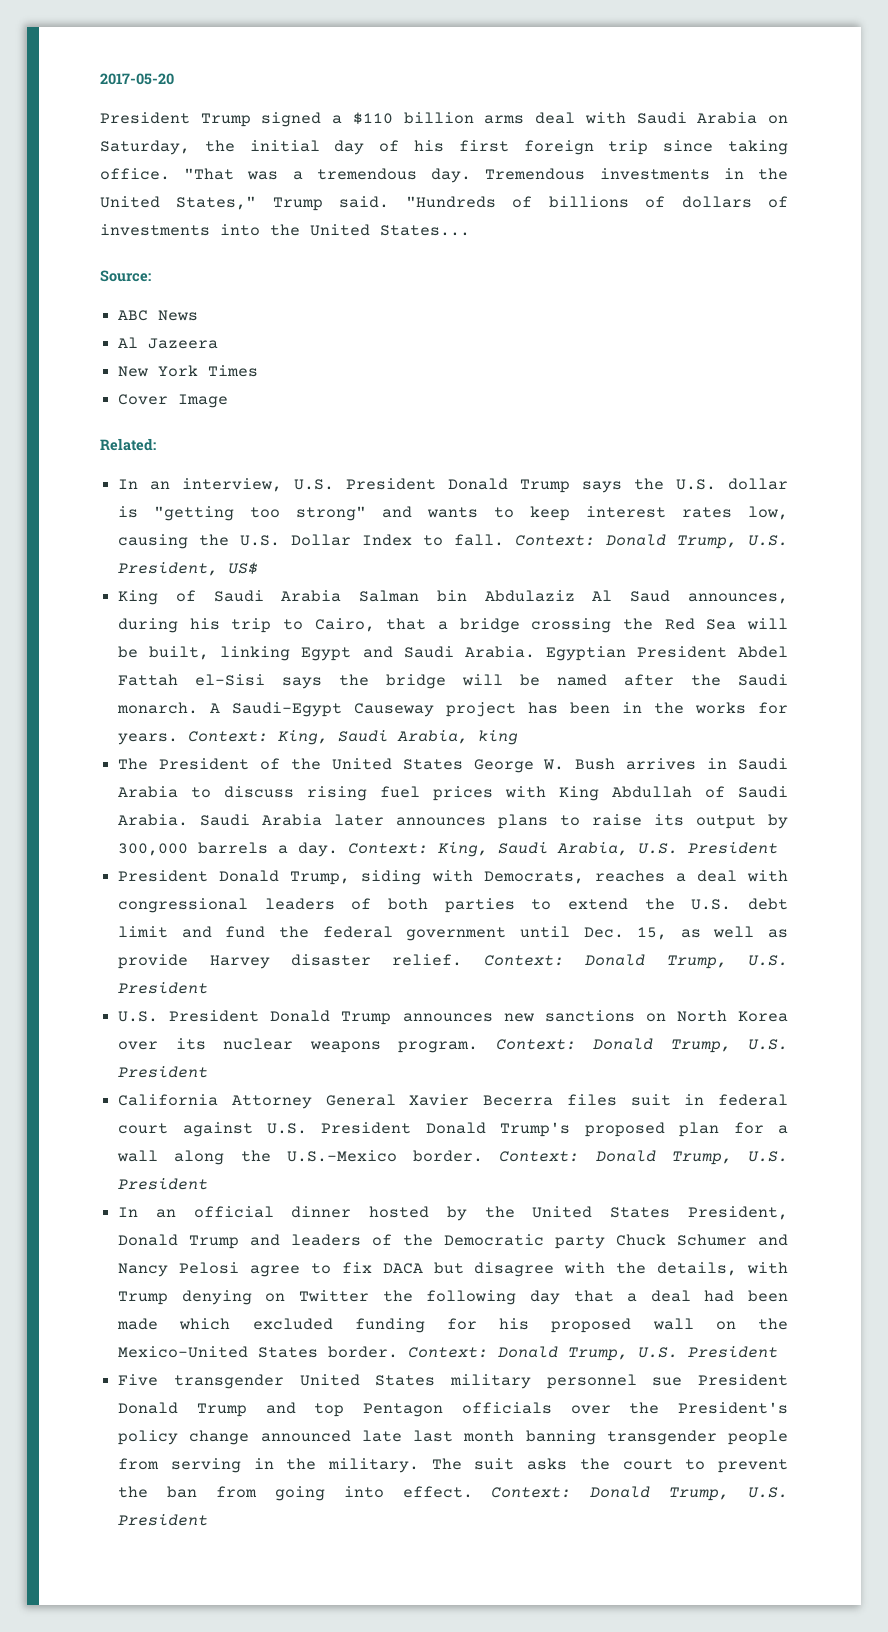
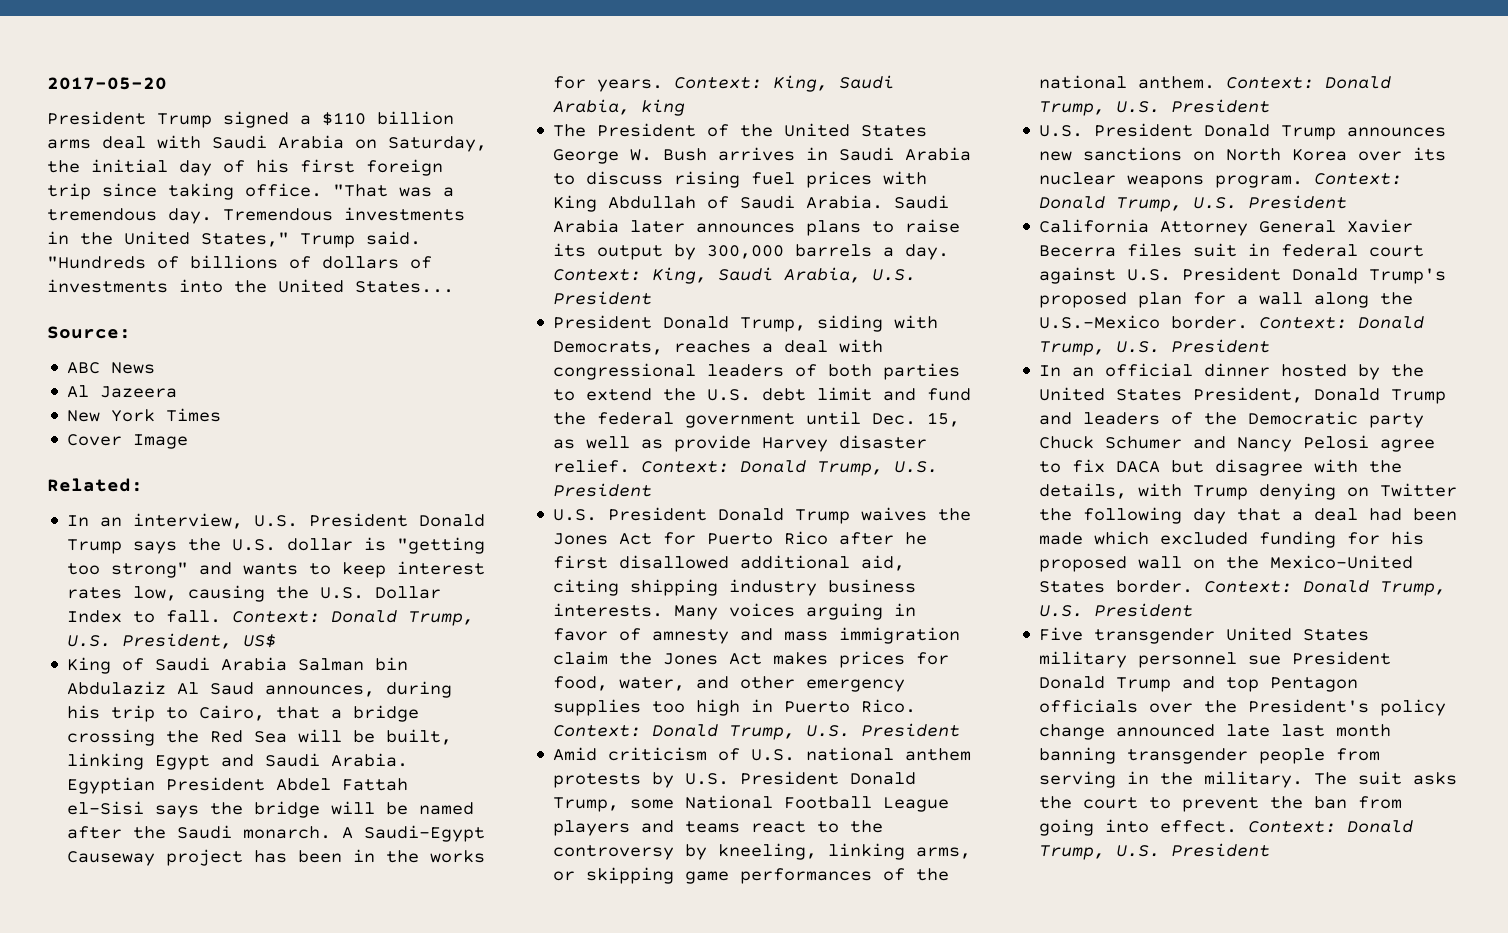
(209, 988) none -> [553,507,972,524] [553,531,928,545] [553,555,906,571] [553,579,917,596] [553,603,917,620] [553,627,961,644] [553,651,950,668] [553,676,906,692] [553,699,917,716] [553,723,961,740] [553,747,972,761] [553,771,917,788] [553,795,950,812] [553,820,884,836] [553,843,972,860] [553,867,950,884] [1039,75,1392,89] [1039,99,1271,116] // U.S. President Donald Trump waives the Jones Act for Puerto Rico after he first disallowed additional aid, citing shipping industry business interests. Many voices arguing in favor of amnesty and mass immigration claim the Jones Act makes prices for food, water, and other emergency supplies too high in Puerto Rico. Context: Donald Trump, U.S. President // Amid criticism of U.S. national anthem protests by U.S. President Donald Trump, some National Football League players and teams react to the controversy by kneeling, linking arms, or skipping game performances of the national anthem. Context: Donald Trump, U.S. President

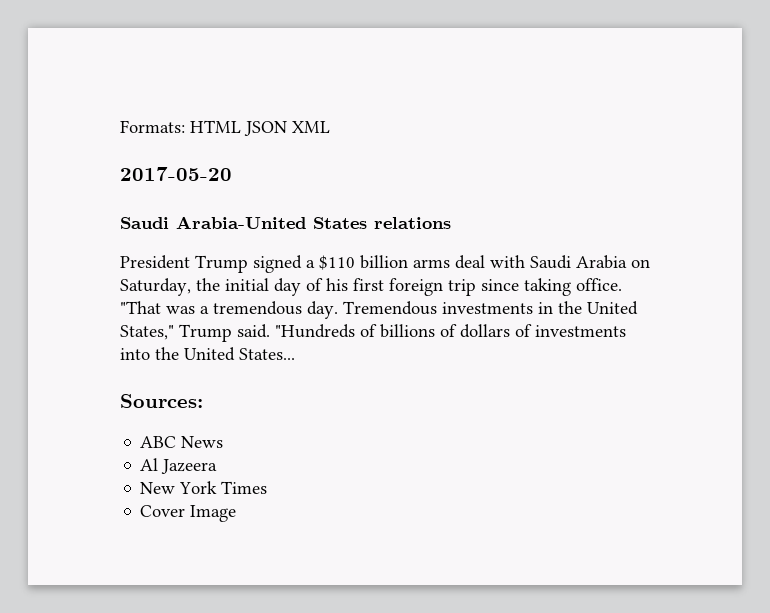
[47,77,167,90] 2017-05-20 -> [120,120,330,136] [120,167,232,181] [120,216,451,229] Formats: HTML JSON XML // 2017-05-20 // Saudi Arabia-United States relations
[47,326,131,339] Source: -> [120,394,203,408] Sources:
[47,478,143,492] [67,513,486,529] [67,537,486,554] [67,561,486,578] [67,585,442,602] [67,610,475,626] [67,633,277,649] [67,657,409,674] [67,681,453,698] [67,705,420,722] [67,729,453,746] [67,753,409,770] [67,777,409,794] [67,801,475,818] [67,825,486,842] [67,849,486,866] [553,75,895,92] [553,99,686,116] [553,123,928,137] [553,147,972,164] [553,171,928,188] [553,195,950,212] [553,219,961,236] [553,243,950,260] [553,267,917,284] [553,291,653,305] [553,315,939,332] [553,339,884,355] [553,363,961,380] [553,387,972,401] [553,411,961,428] [553,435,928,452] [553,459,939,476] [553,483,653,497] [553,507,972,524] [553,531,928,545] [553,555,906,571] [553,579,917,596] [553,603,917,620] [553,627,961,644] [553,651,950,668] [553,676,906,692] [553,699,917,716] [553,723,961,740] [553,747,972,761] [553,771,917,788] [553,795,950,812] [553,820,884,836] [553,843,972,860] [553,867,950,884] [1039,75,1392,89] [1039,99,1271,116] [1039,123,1447,140] [1039,147,1447,161] [1039,172,1403,188] [1039,195,1348,212] [1039,219,1414,236] [1039,243,1425,257] [1039,267,1447,284] [1039,292,1414,308] [1039,315,1425,329] [1039,339,1271,356] [1039,363,1425,380] [1039,387,1447,404] [1039,411,1425,428] [1039,435,1436,452] [1039,459,1403,476] [1039,483,1458,500] [1039,507,1458,524] [1039,531,1425,548] [1039,555,1414,572] [1039,580,1447,596] [1039,603,1194,617] [1039,627,1370,644] [1039,651,1392,668] [1039,676,1359,692] [1039,699,1447,716] [1039,724,1392,740] [1039,747,1381,764] [1039,771,1458,788] [1039,796,1403,812] [1039,819,1414,836] [1039,843,1271,860] // Related: // In an interview, U.S. President Donald Trump says the U.S. dollar is "getting too strong" and wants to keep interest rates low, causing the U.S. Dollar Index to fall. Context: Donald Trump, U.S. President, US$ // King of Saudi Arabia Salman bin Abdulaziz Al Saud announces, during his trip to Cairo, that a bridge crossing the Red Sea will be built, linking Egypt and Saudi Arabia. Egyptian President Abdel Fattah el-Sisi says the bridge will be named after the Saudi monarch. A Saudi-Egypt Causeway project has been in the works for years. Context: King, Saudi Arabia, king // The President of the United States George W. Bush arrives in Saudi Arabia to discuss rising fuel prices with King Abdullah of Saudi Arabia. Saudi Arabia later announces plans to raise its output by 300,000 barrels a day. Context: King, Saudi Arabia, U.S. President // President Donald Trump, siding with Democrats, reaches a deal with congressional leaders of both parties to extend the U.S. debt limit and fund the federal government until Dec. 15, as well as provide Harvey disaster relief. Context: Donald Trump, U.S. President // U.S. President Donald Trump waives the Jones Act for Puerto Rico after he first disallowed additional aid, citing shipping industry business interests. Many voices arguing in favor of amnesty and mass immigration claim the Jones Act makes prices for food, water, and other emergency supplies too high in Puerto Rico. Context: Donald Trump, U.S. President // Amid criticism of U.S. national anthem protests by U.S. President Donald Trump, some National Football League players and teams react to the controversy by kneeling, linking arms, or skipping game performances of the national anthem. Context: Donald Trump, U.S. President // U.S. President Donald Trump announces new sanctions on North Korea over its nuclear weapons program. Context: Donald Trump, U.S. President // California Attorney General Xavier Becerra files suit in federal court against U.S. President Donald Trump's proposed plan for a wall along the U.S.-Mexico border. Context: Donald Trump, U.S. President // In an official dinner hosted by the United States President, Donald Trump and leaders of the Democratic party Chuck Schumer and Nancy Pelosi agree to fix DACA but disagree with the details, with Trump denying on Twitter the following day that a deal had been made which excluded funding for his proposed wall on the Mexico-United States border. Context: Donald Trump, U.S. President // Five transgender United States military personnel sue President Donald Trump and top Pentagon officials over the President's policy change announced late last month banning transgender people from serving in the military. The suit asks the court to prevent the ban from going into effect. Context: Donald Trump, U.S. President -> (237, 513) none

